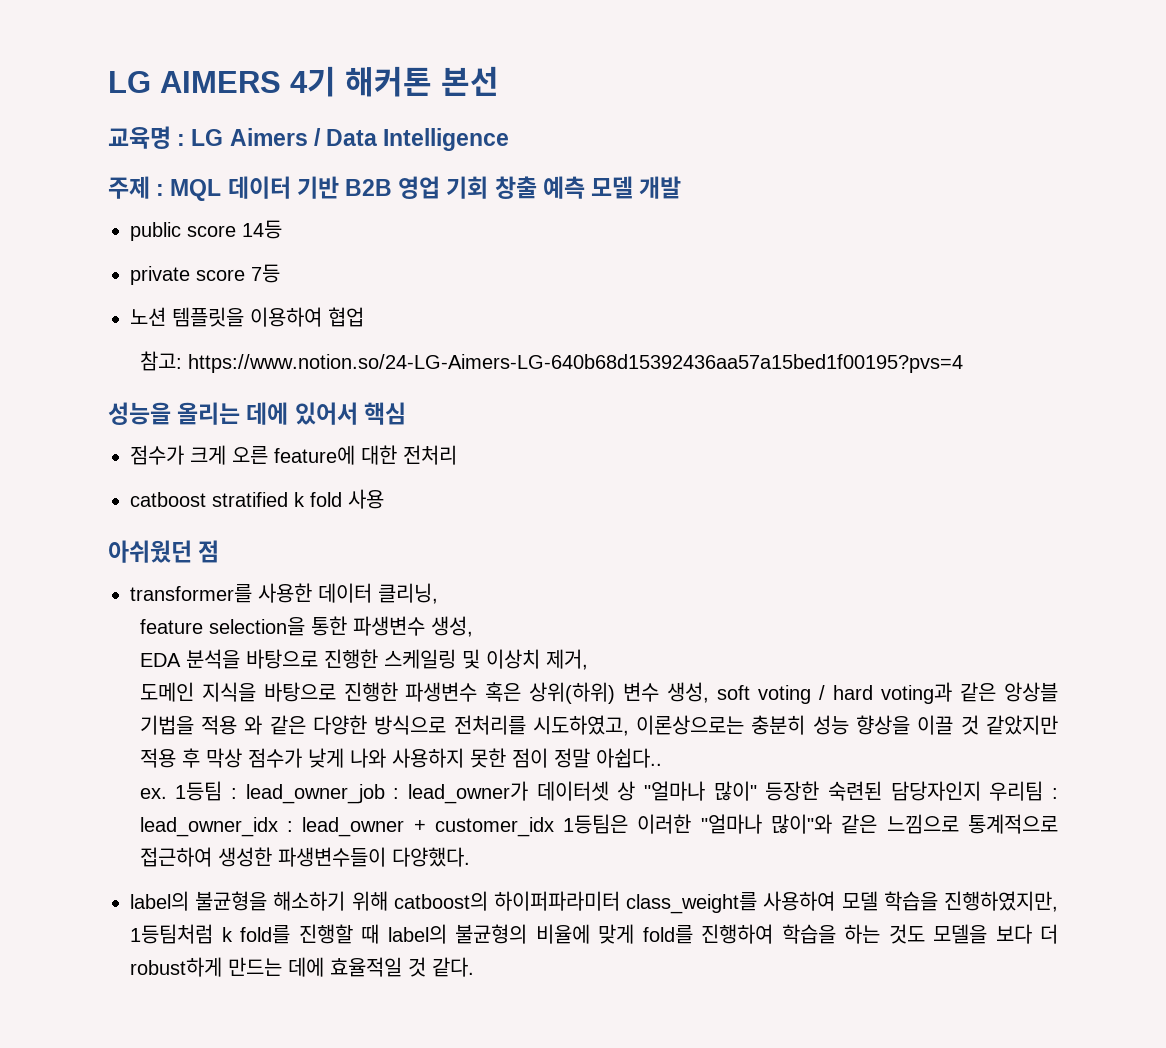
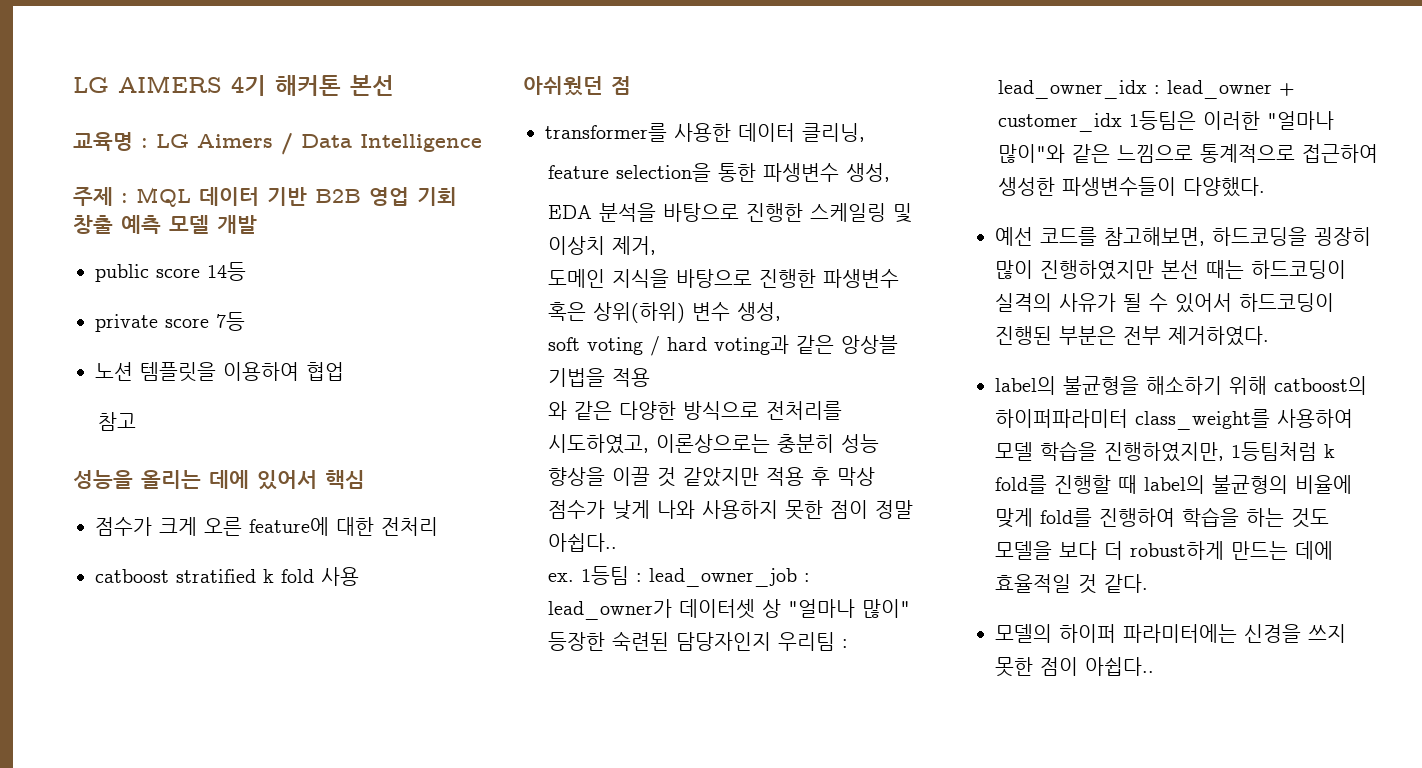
[139,351,963,373] 참고: https://www.notion.so/24-LG-Aimers-LG-640b68d15392436aa57a15bed1f00195?pvs=4 -> [98,412,137,431] 참고
(710, 692) none -> (782, 311) //
(237, 725) none -> (651, 377) //
(470, 857) none -> [995,227,1371,246] [995,260,1346,280] [995,293,1334,313] [995,326,1269,346] // 예선 코드를 참고해보면, 하드코딩을 굉장히 많이 진행하였지만 본선 때는 하드코딩이 실격의 사유가 될 수 있어서 하드코딩이 진행된 부분은 전부 제거하였다.
(474, 967) none -> [995,624,1346,643] [995,657,1154,677] // 모델의 하이퍼 파라미터에는 신경을 쓰지 못한 점이 아쉽다..

